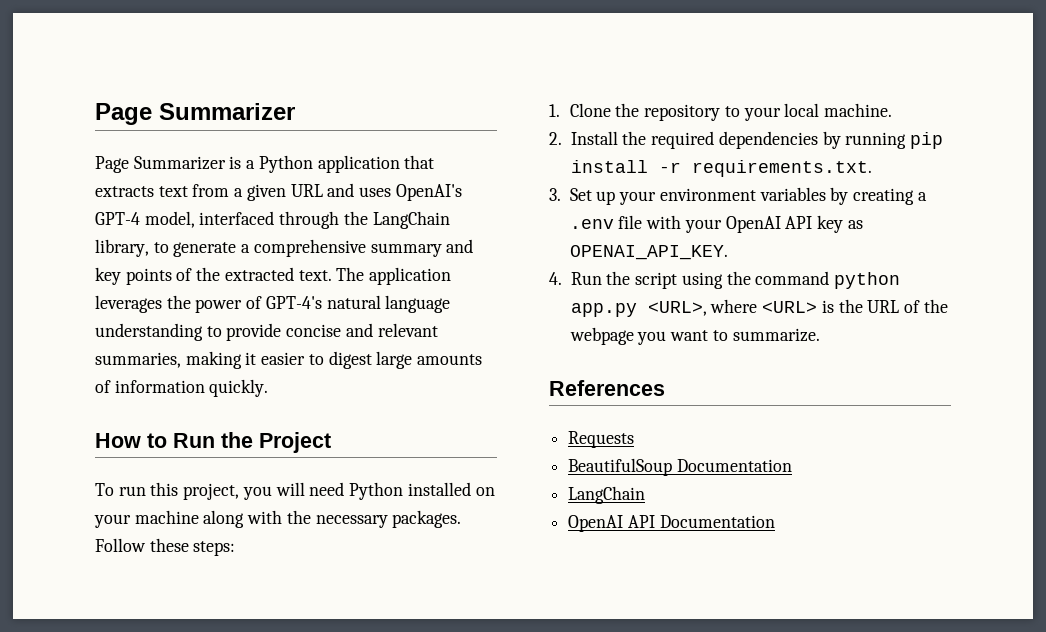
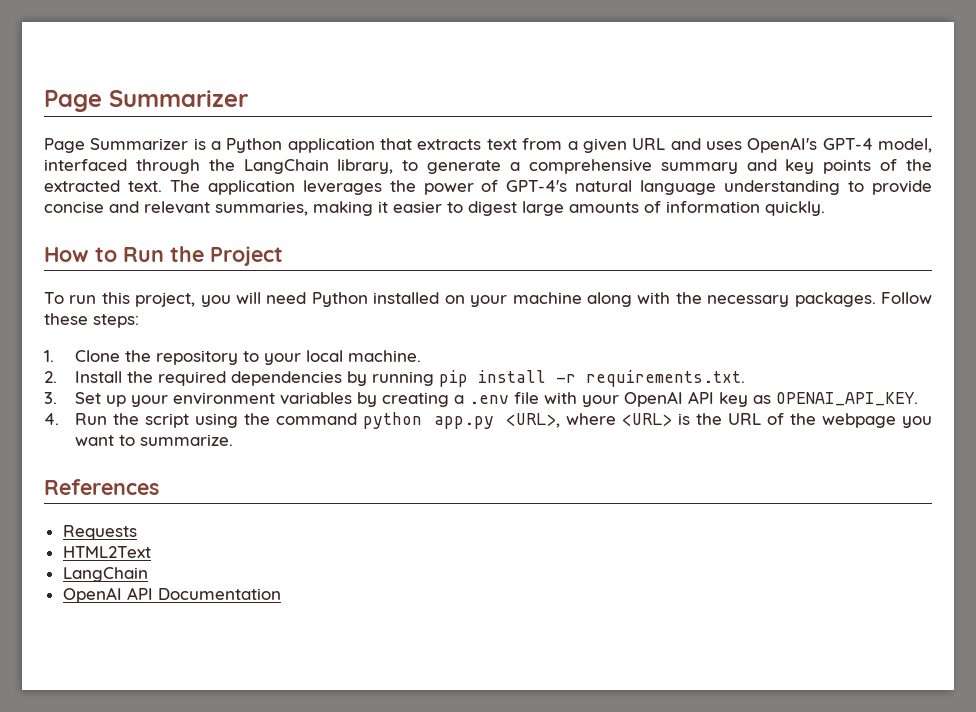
[568,458,792,476] BeautifulSoup Documentation -> [62,546,151,558] HTML2Text

